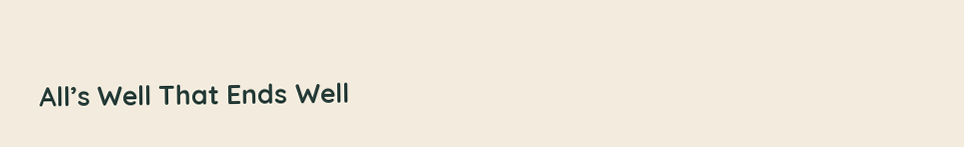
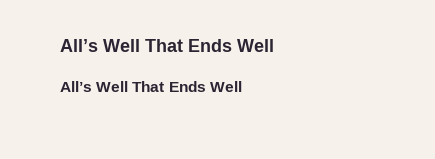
[39,82,350,107] All’s Well That Ends Well -> [60,39,274,52] [60,81,242,92] All’s Well That Ends Well // All’s Well That Ends Well

